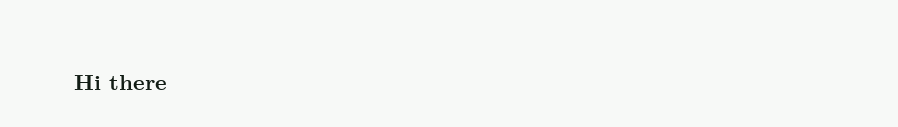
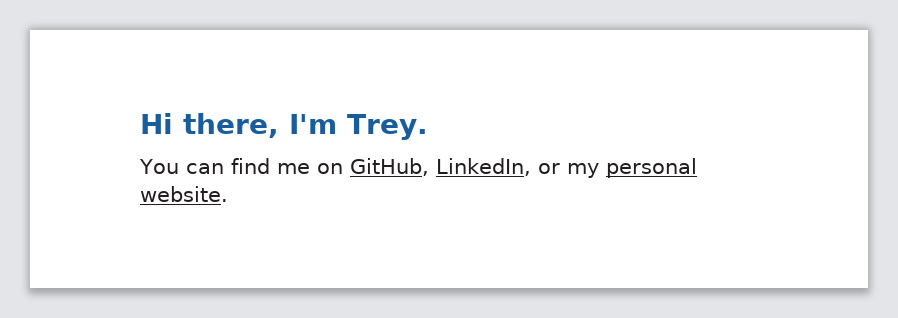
[109,75,167,90] there -> [183,113,428,140] [139,158,697,178] [140,186,228,202] there, I'm Trey. // You can find me on GitHub, LinkedIn, or my personal website.

